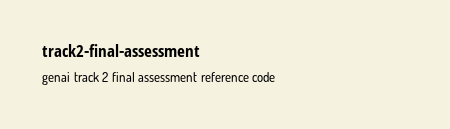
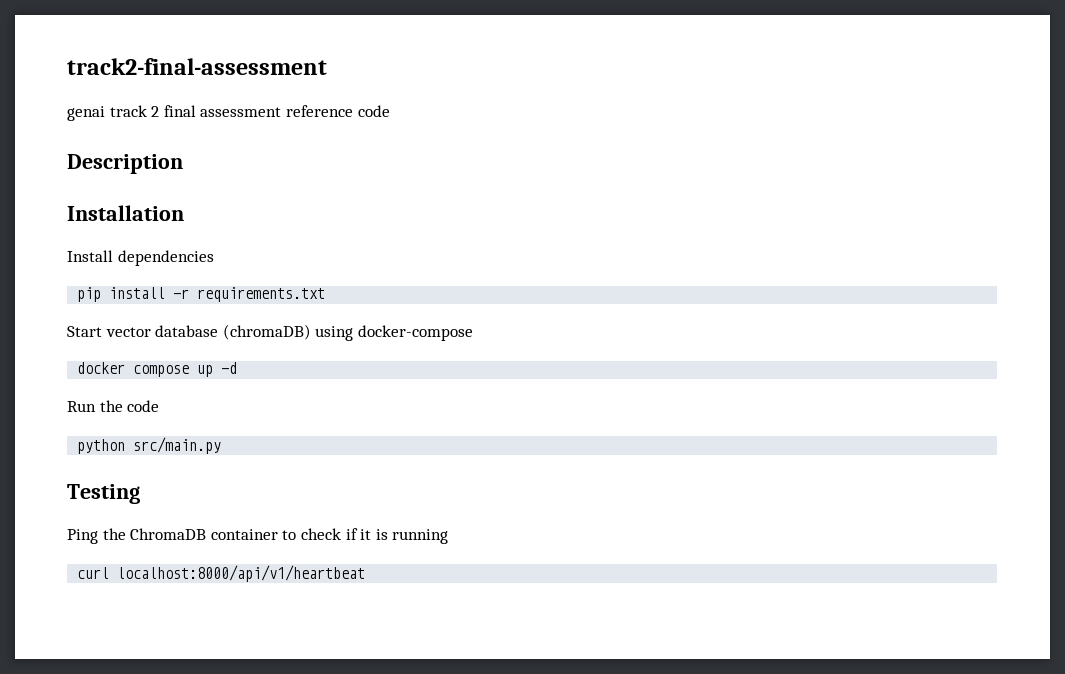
(276, 77) none -> [67,154,183,174] [67,205,184,221] [67,250,214,266] [77,287,326,302] [67,324,473,341] [77,362,238,377] [67,400,160,412] [77,437,222,454] [67,484,140,504] [67,528,449,544] [77,565,366,582] // Description // Installation // Install dependencies // pip install -r requirements.txt // Start vector database (chromaDB) using docker-compose // docker compose up -d // Run the code // python src/main.py // Testing // Ping the ChromaDB container to check if it is running // curl localhost:8000/api/v1/heartbeat

